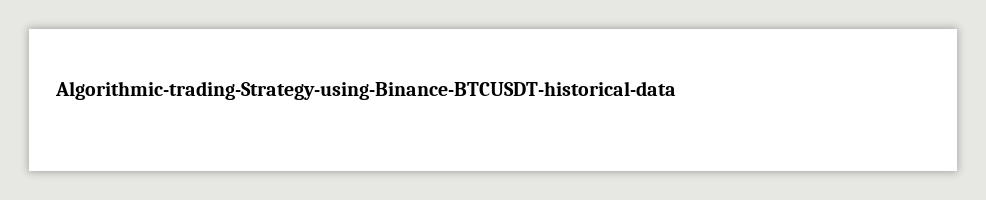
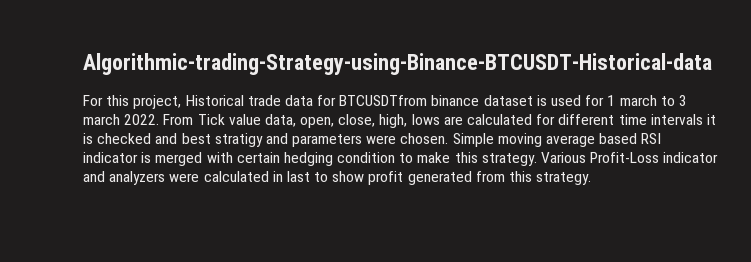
[55,81,676,100] Algorithmic-trading-Strategy-using-Binance-BTCUSDT-historical-data -> [83,53,712,75] [83,95,687,109] [83,114,716,128] [83,133,662,147] [83,152,719,166] [83,171,592,185] Algorithmic-trading-Strategy-using-Binance-BTCUSDT-Historical-data // For this project, Historical trade data for BTCUSDTfrom binance dataset is used for 1 march to 3 march 2022. From Tick value data, open, close, high, lows are calculated for different time intervals it is checked and best stratigy and parameters were chosen. Simple moving average based RSI indicator is merged with certain hedging condition to make this strategy. Various Profit-Loss indicator and analyzers were calculated in last to show profit generated from this strategy.

